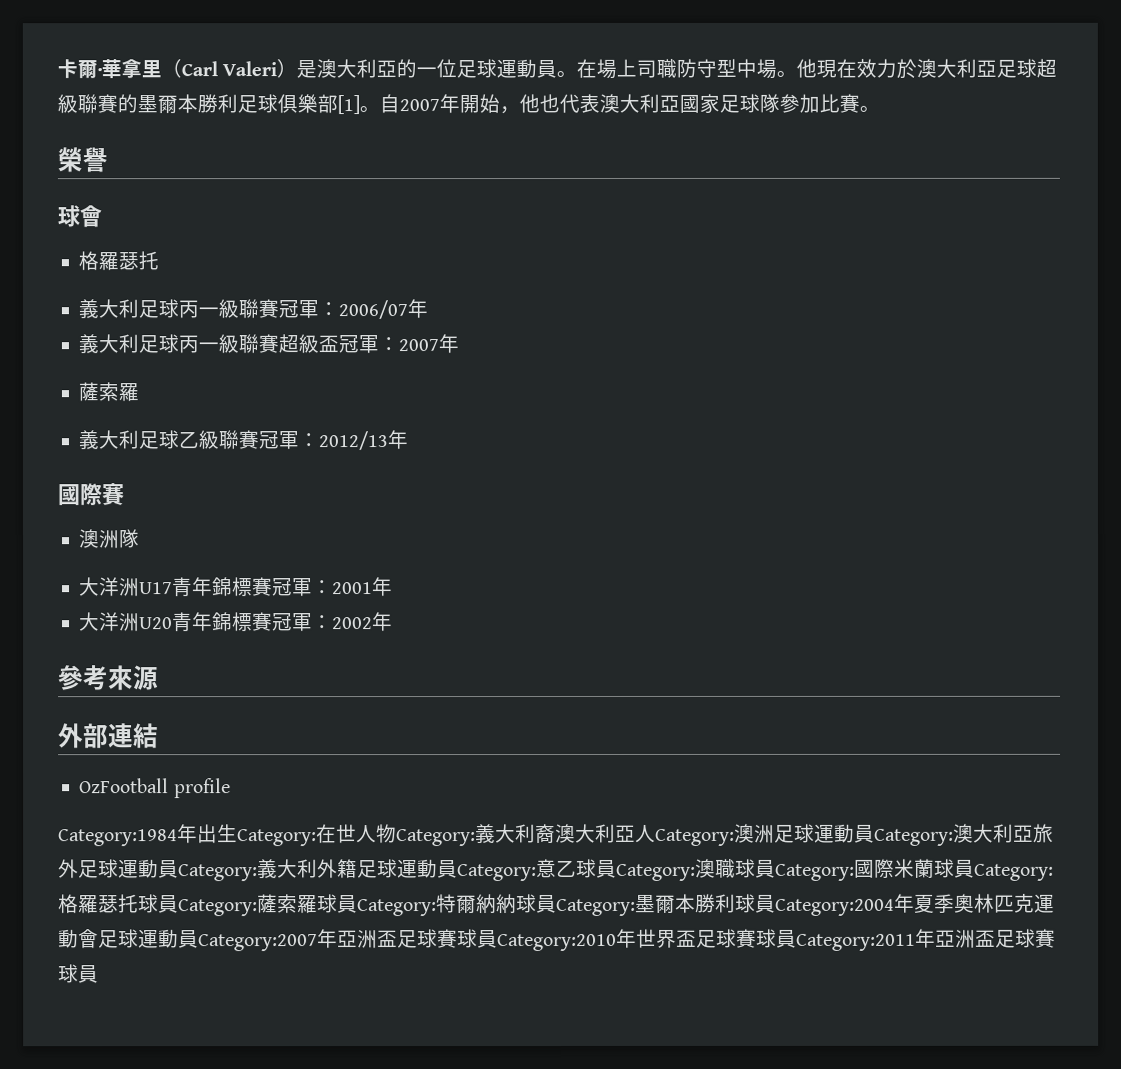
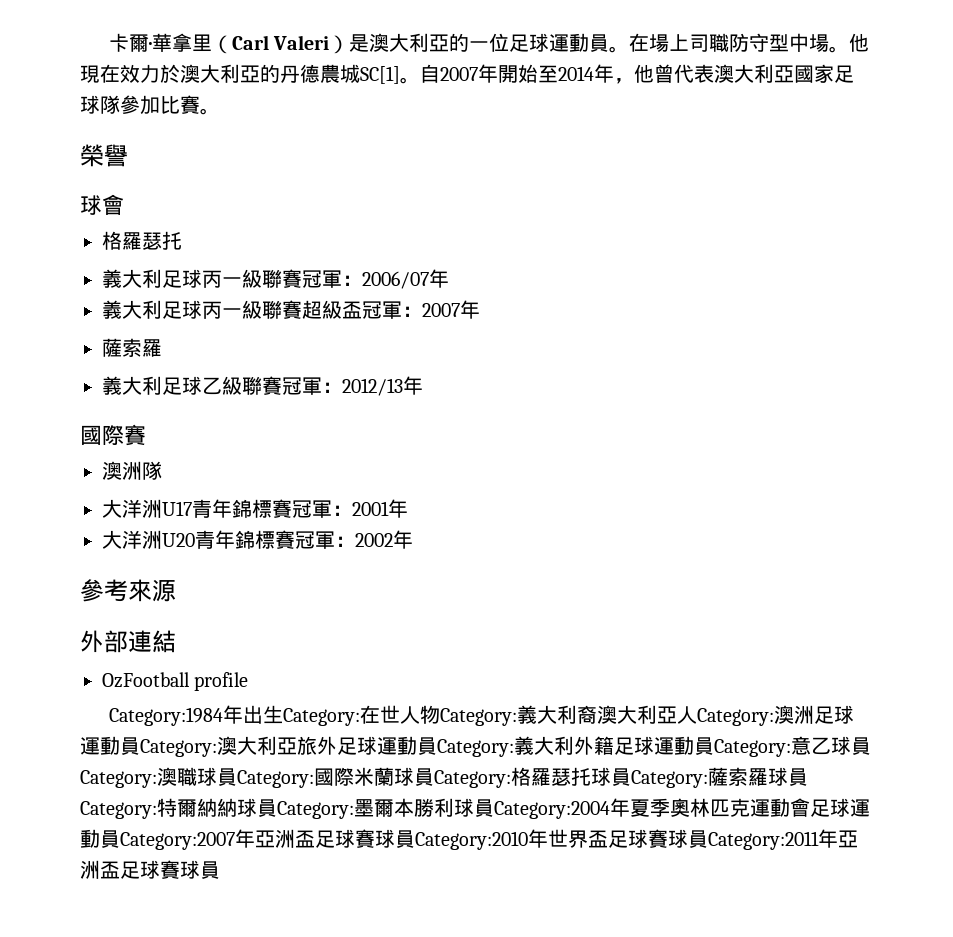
[996,58,1058,78] [57,94,560,115] 足球超級聯賽的墨爾本勝利足球俱樂部[1]。自2007年開始，他也 -> [260,64,674,84] 的丹德農城SC[1]。自2007年開始至2014年，他曾

